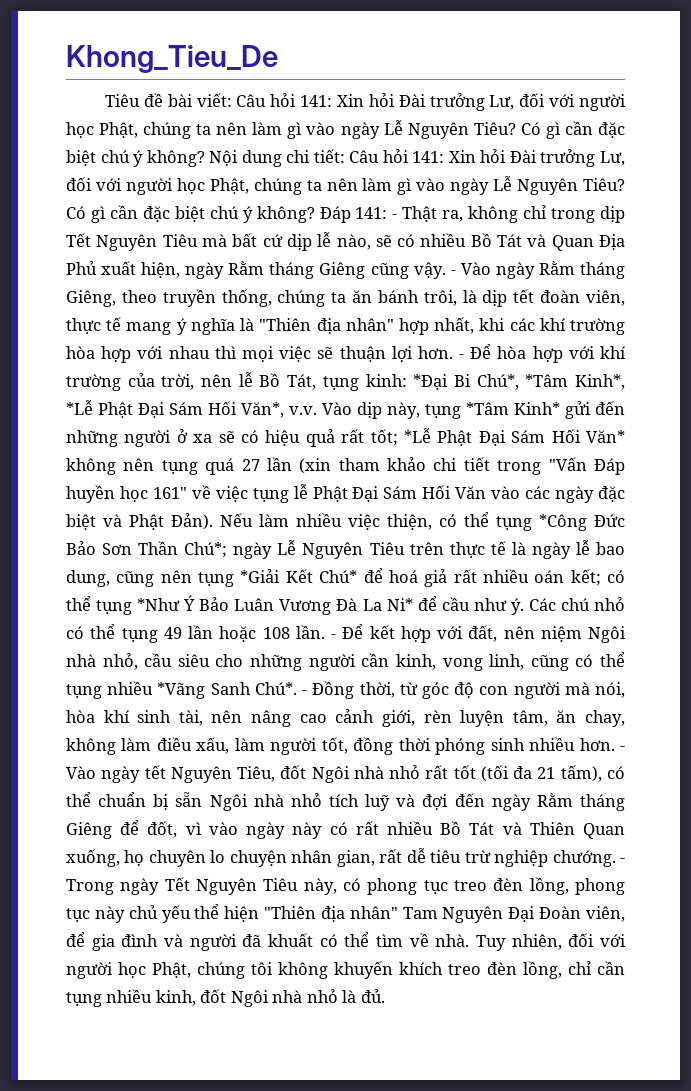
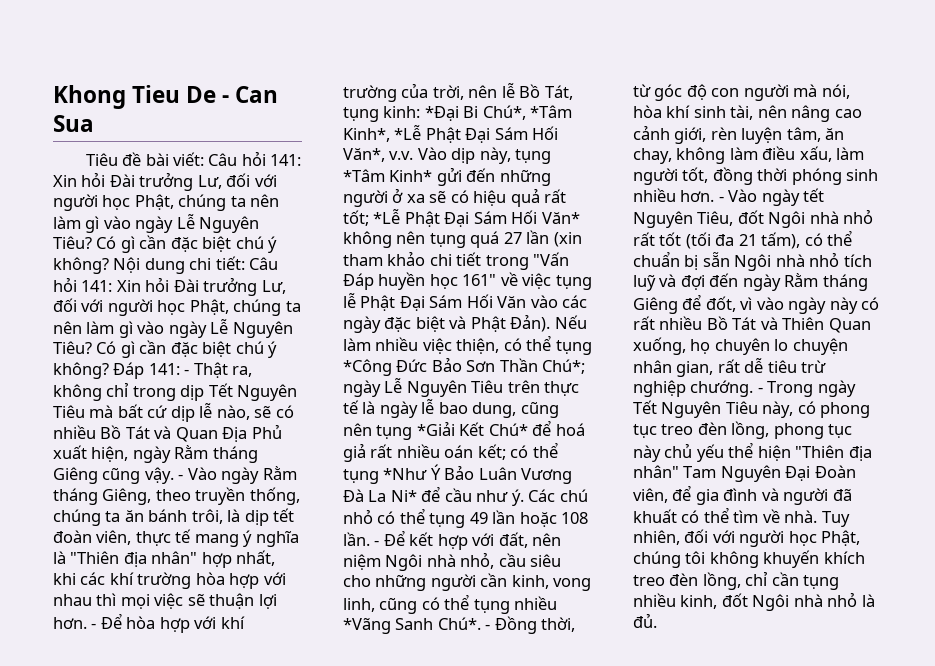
[66,45,278,73] Khong_Tieu_De -> [53,85,279,109] [53,115,94,132] Khong Tieu De - Can Sua

